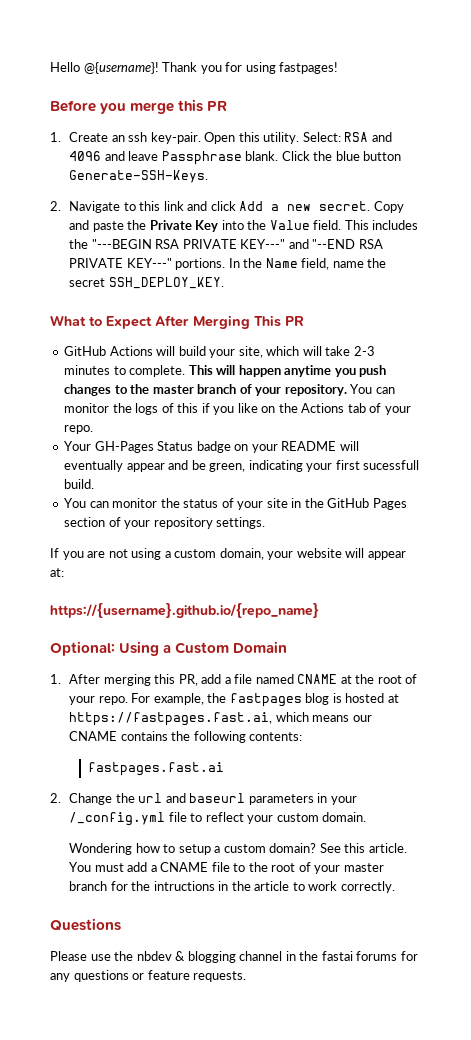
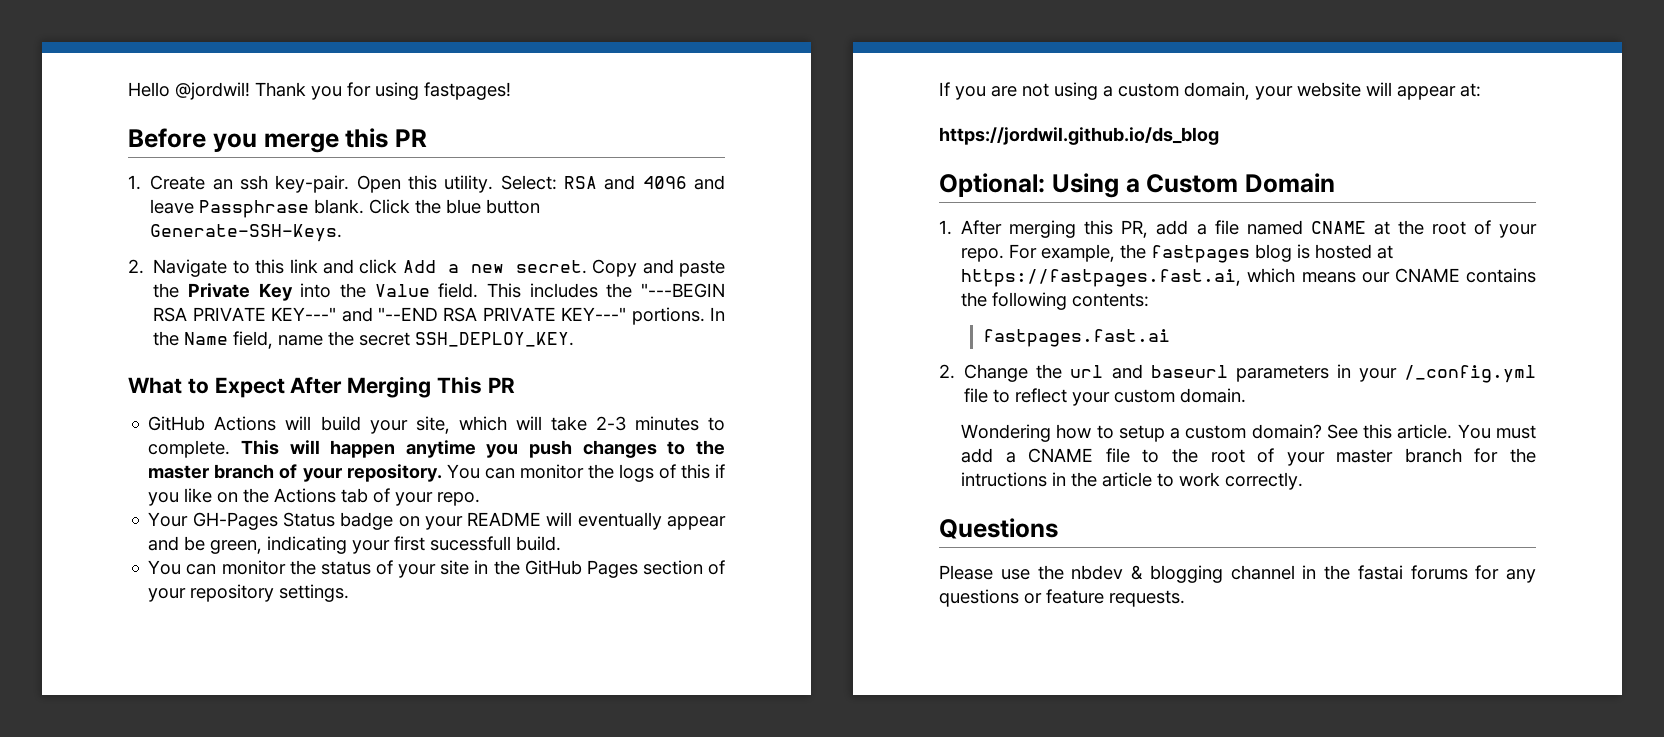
[83,62,159,74] @{username}! -> [175,82,250,100] @jordwil!
[50,603,319,618] https://{username}.github.io/{repo_name} -> [939,127,1219,145] https://jordwil.github.io/ds_blog

